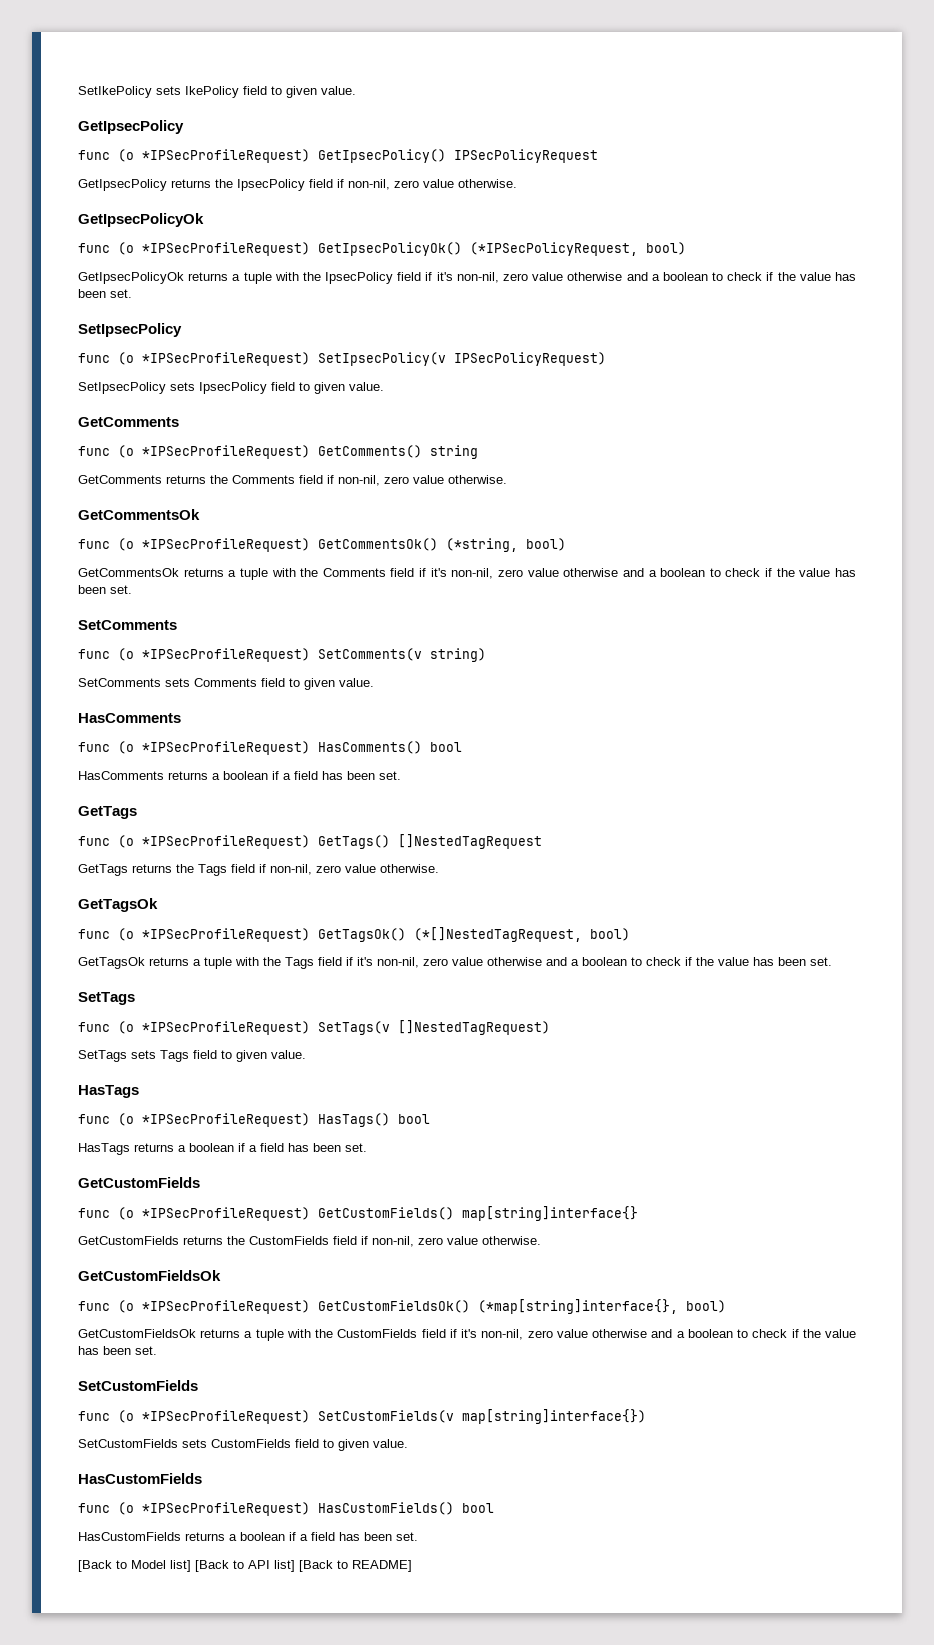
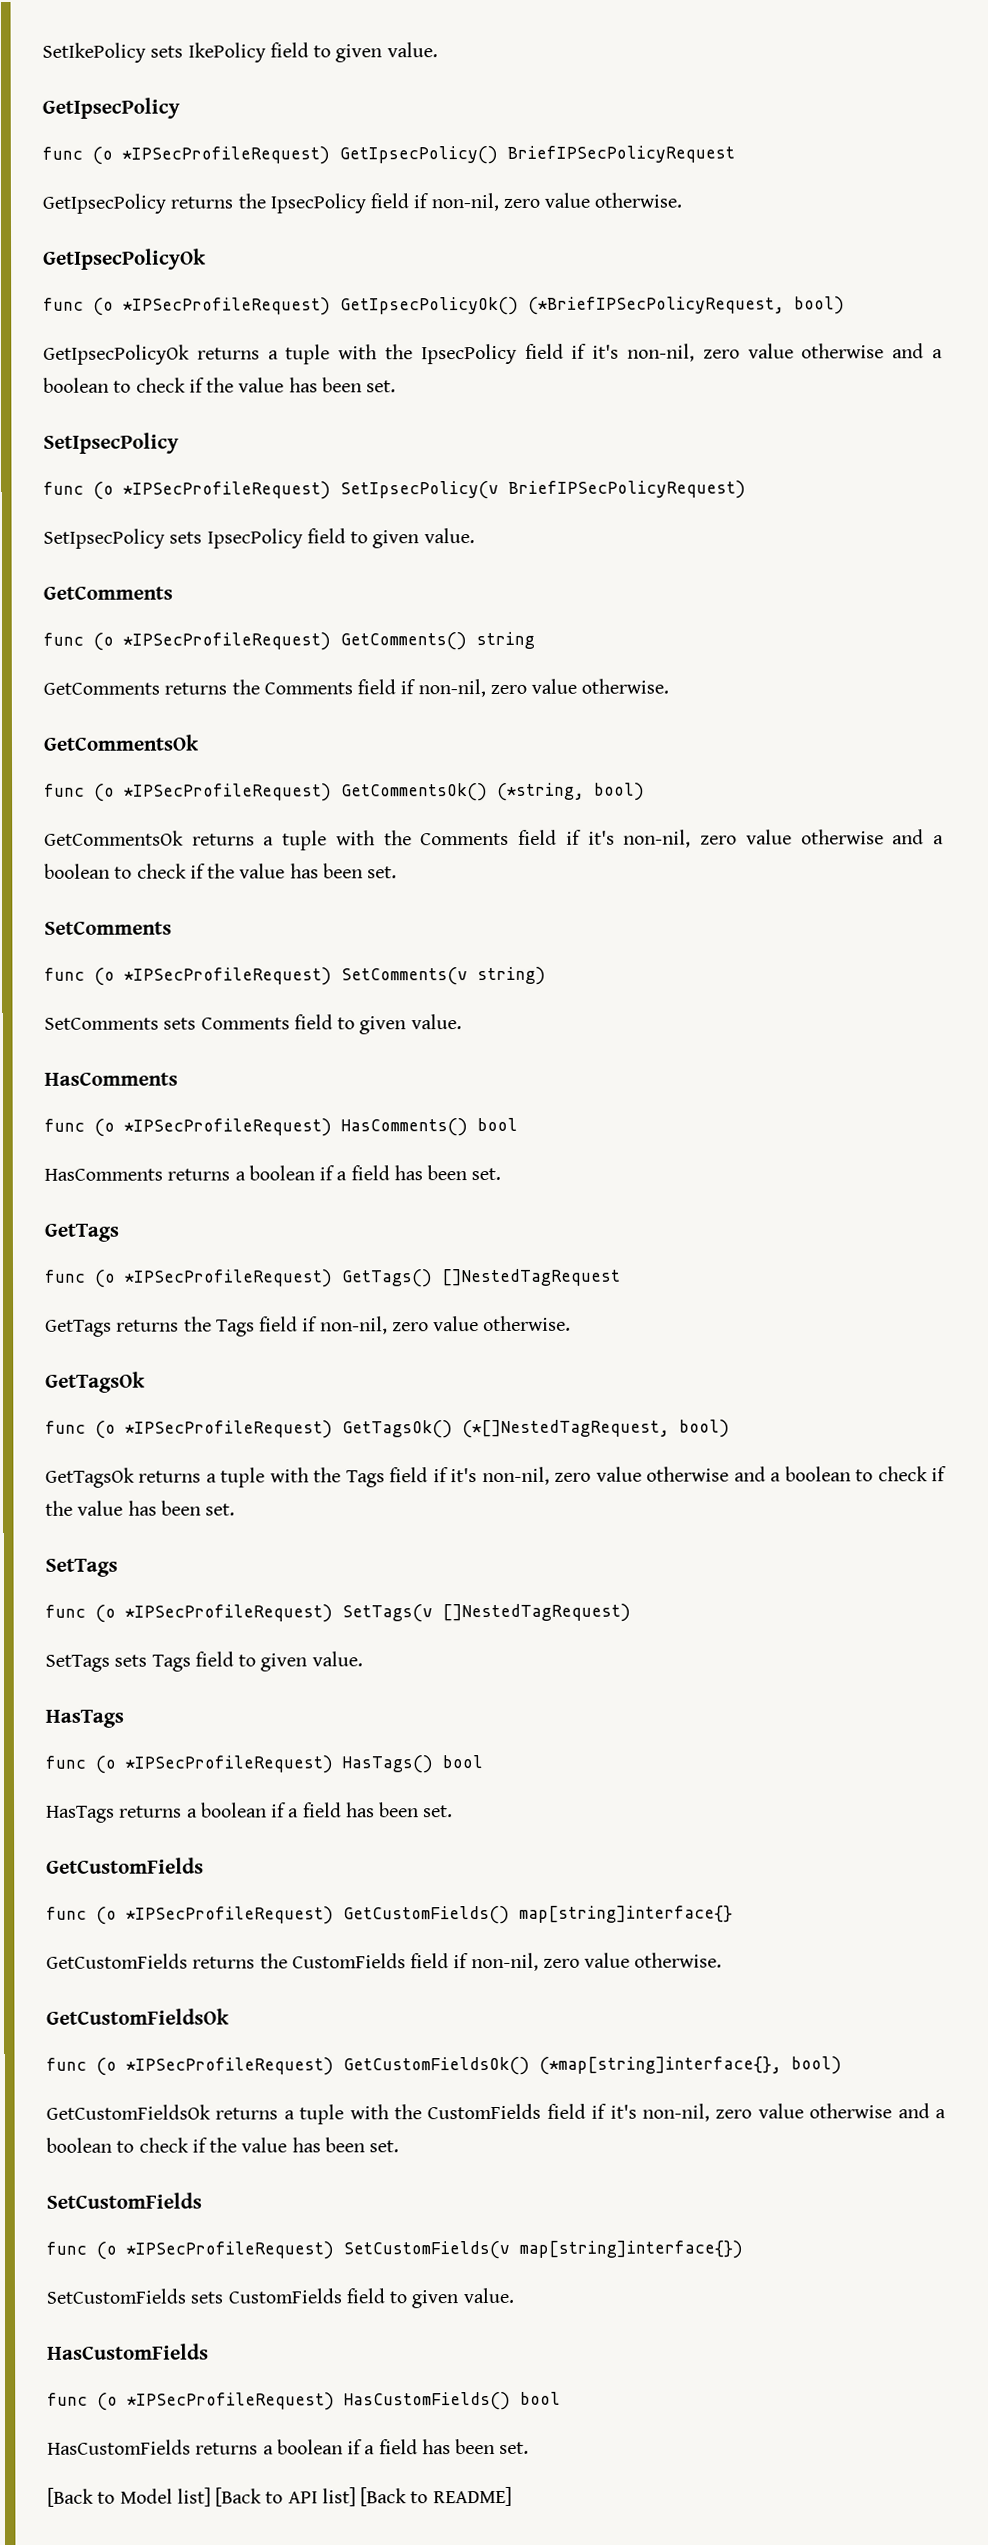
[454,149,598,163] IPSecPolicyRequest -> [507,145,735,163] BriefIPSecPolicyRequest
[470,242,638,256] (*IPSecPolicyRequest, -> [528,296,785,315] (*BriefIPSecPolicyRequest,
[454,352,606,366] IPSecPolicyRequest) -> [508,480,746,499] BriefIPSecPolicyRequest)

